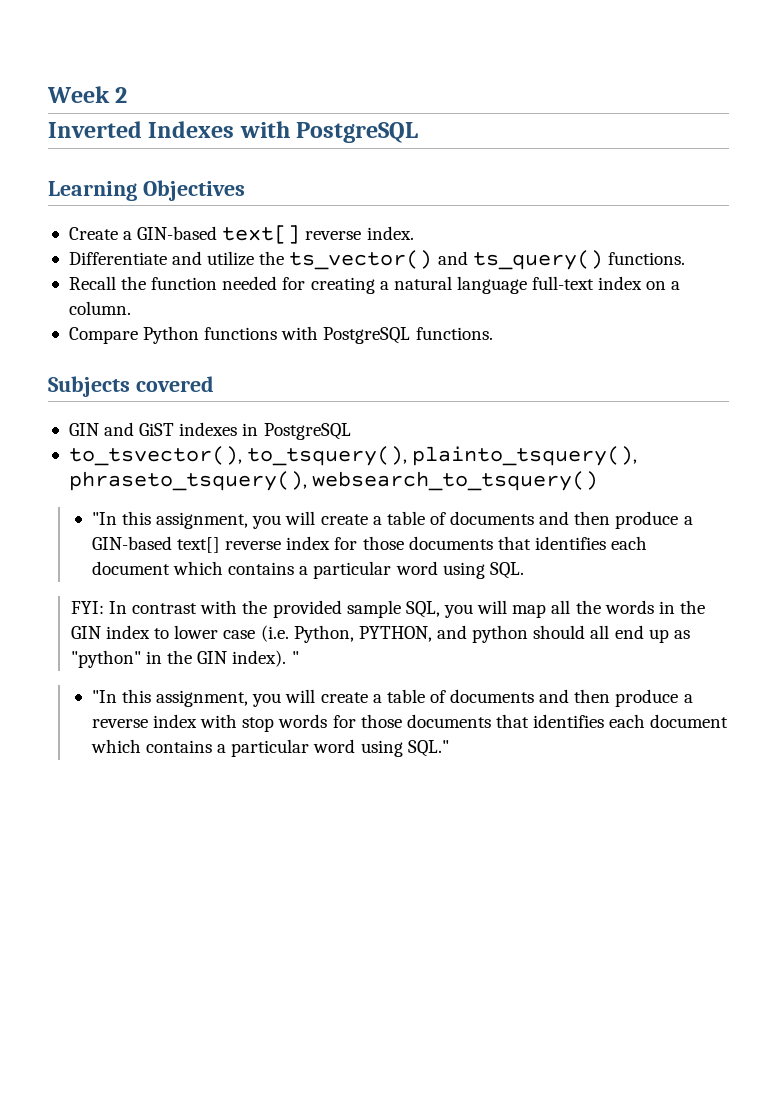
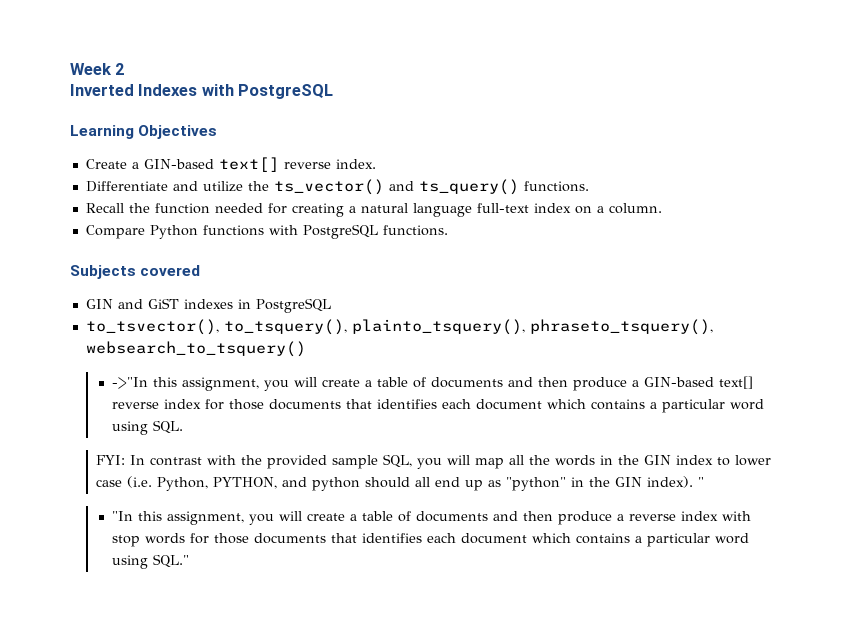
[91,512,117,525] "In -> [112,377,149,389] ->"In

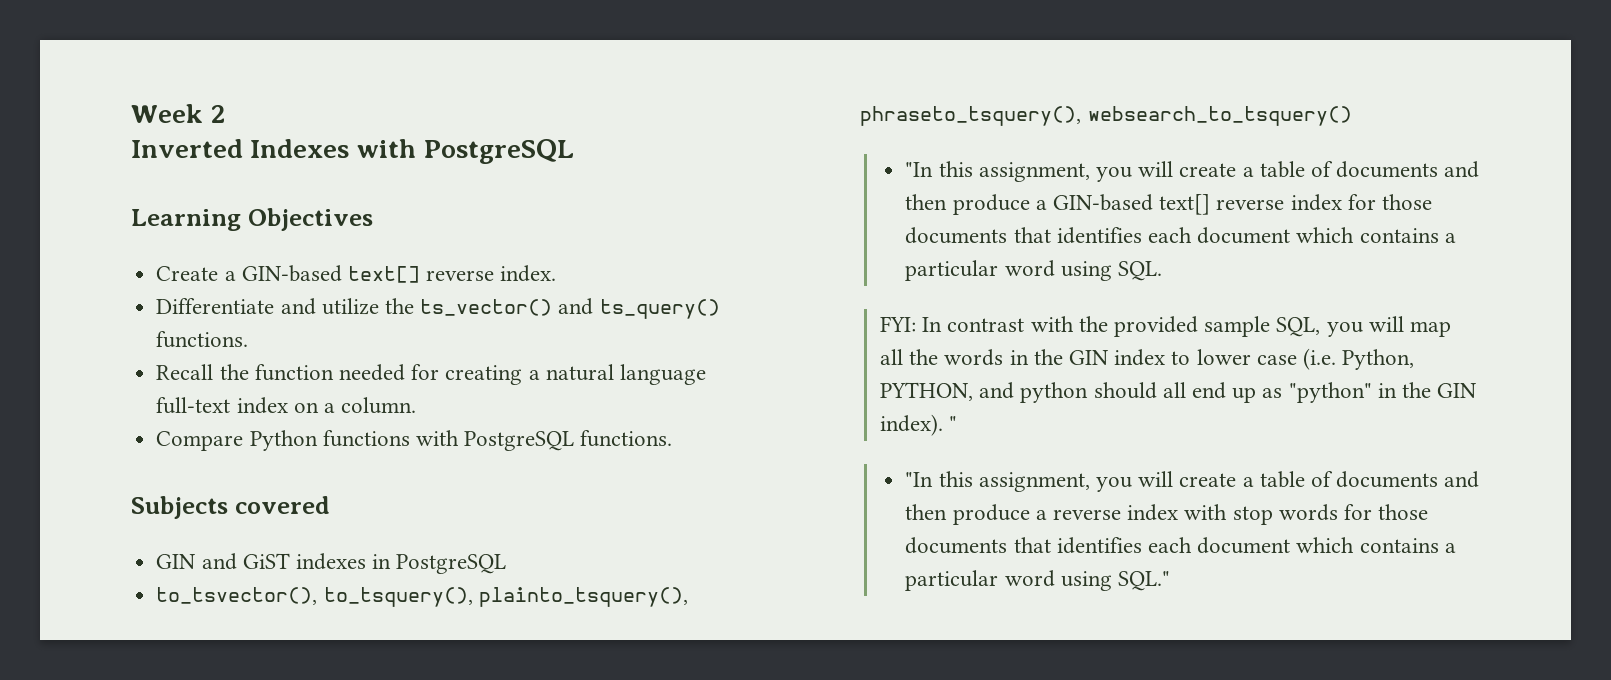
[112,377,149,389] ->"In -> [905,162,934,177] "In

